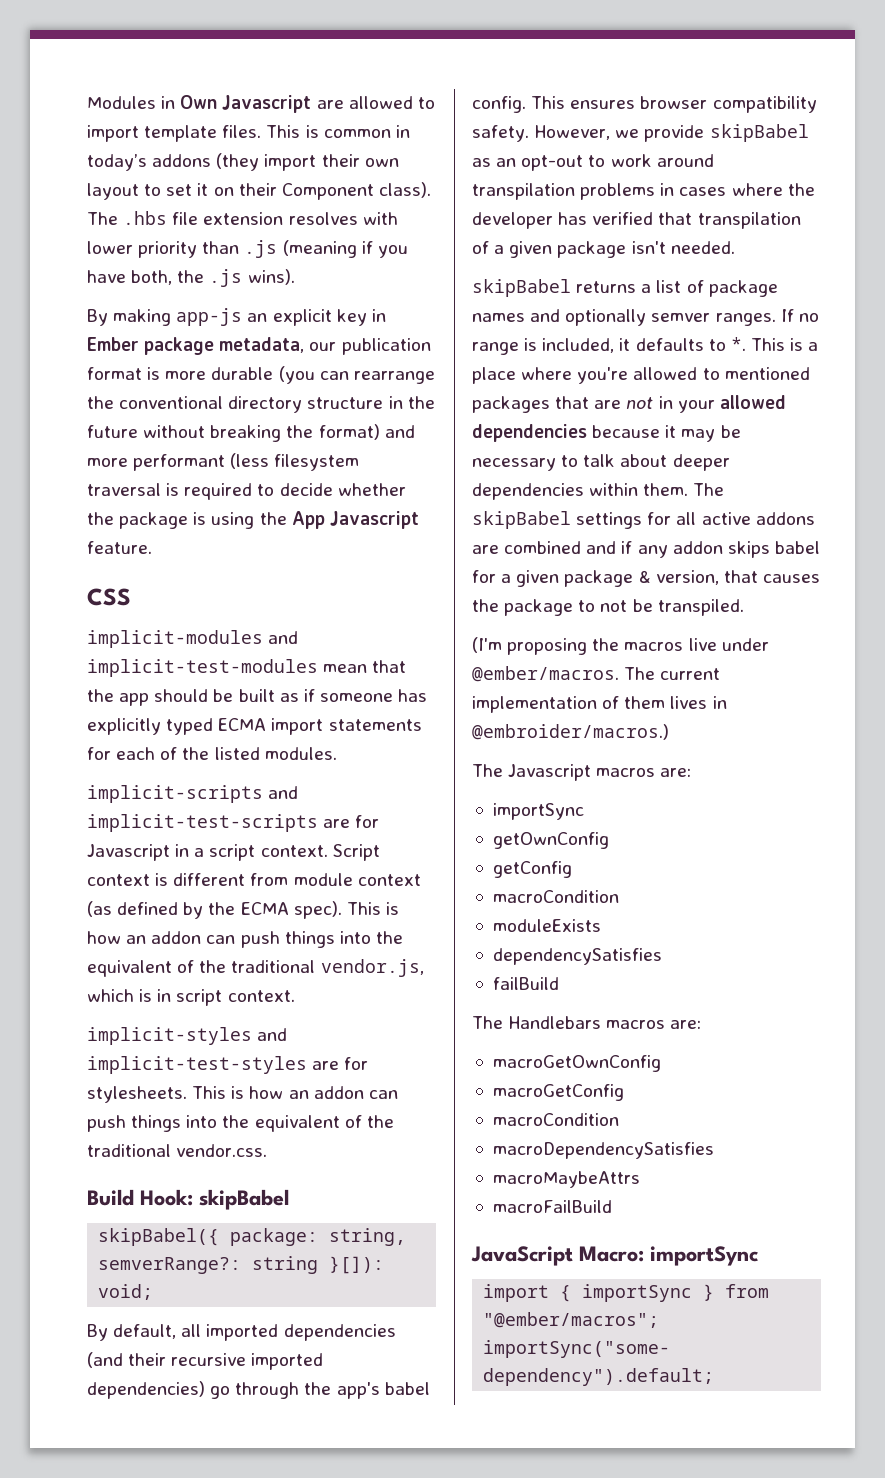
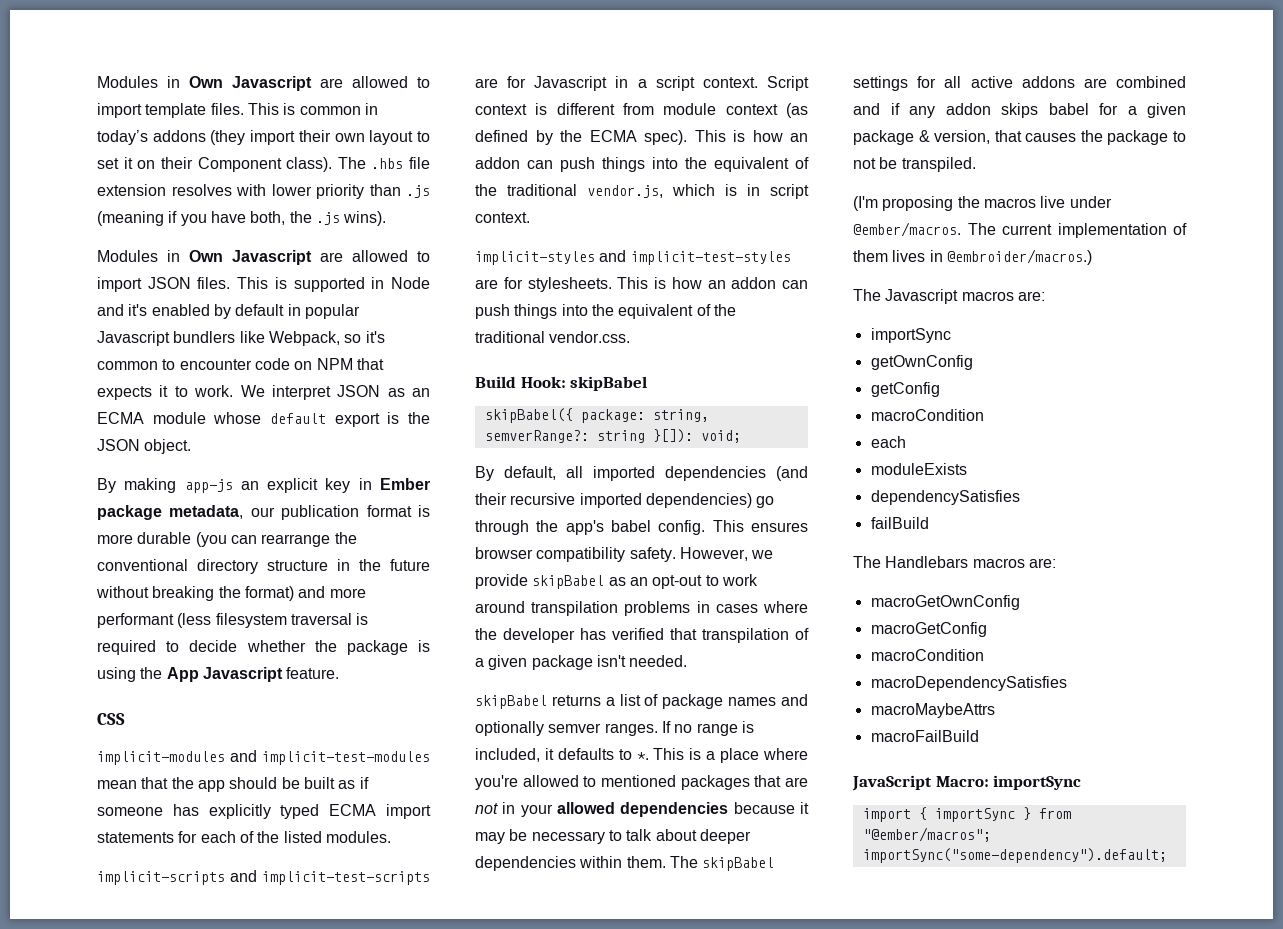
(295, 277) none -> [97,250,430,265] [97,277,431,292] [97,304,360,319] [97,331,385,346] [97,358,384,370] [97,385,430,400] [97,412,430,427] [97,439,192,454] // Modules in Own Javascript are allowed to import JSON files. This is supported in Node and it's enabled by default in popular Javascript bundlers like Webpack, so it's common to encounter code on NPM that expects it to work. We interpret JSON as an ECMA module whose default export is the JSON object.
(619, 896) none -> [870,436,906,448] // each

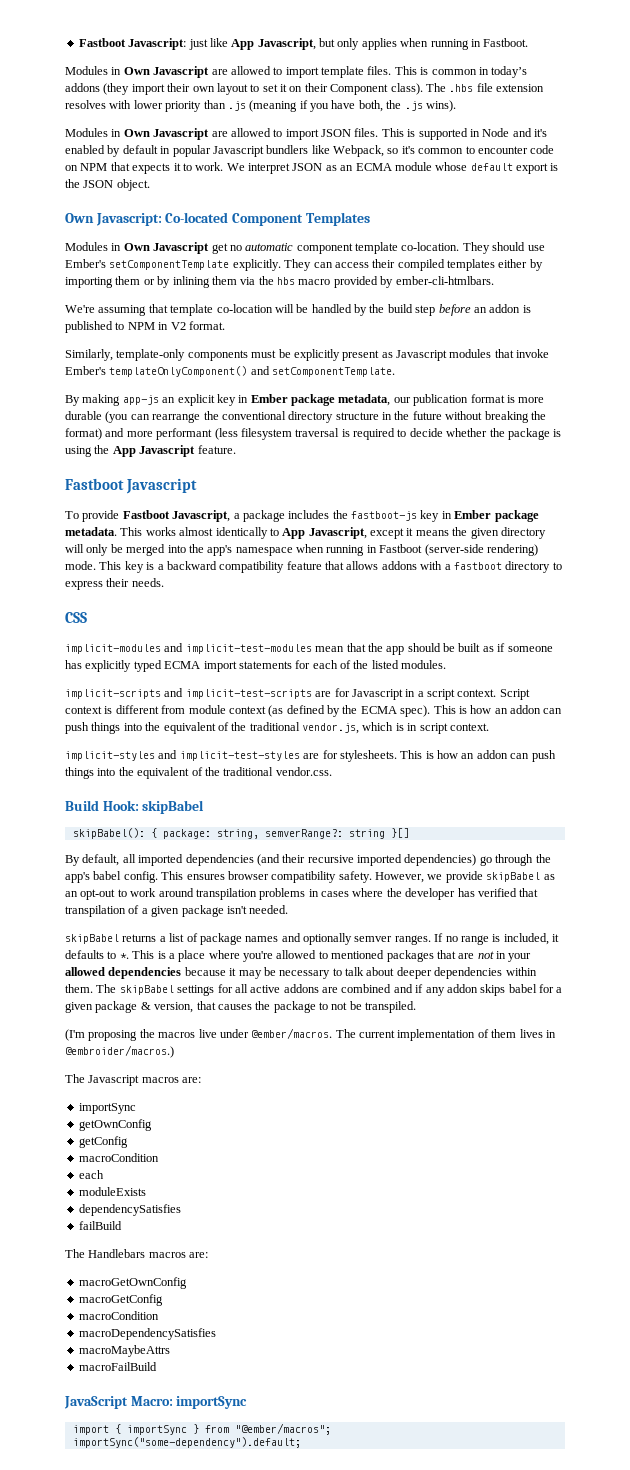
(97, 82) none -> [78,38,529,50] Fastboot Javascript: just like App Javascript, but only applies when running in Fastboot. //
(192, 446) none -> [65,212,370,226] [65,242,545,254] [65,259,543,271] [65,276,494,288] [65,304,531,316] [65,321,225,333] [65,349,550,361] [65,366,396,377] // Own Javascript: Co-located Component Templates // Modules in Own Javascript get no automatic component template co-location. They should use Ember's setComponentTemplate explicitly. They can access their compiled templates either by importing them or by inlining them via the hbs macro provided by ember-cli-htmlbars. // We're assuming that template co-location will be handled by the build step before an addon is published to NPM in V2 format. // Similarly, template-only components must be explicitly present as Javascript modules that invoke Ember's templateOnlyComponent() and setComponentTemplate.
(340, 673) none -> [65,478,198,494] [65,510,539,522] [65,527,546,539] [65,544,538,556] [65,561,562,573] [65,578,164,590] // Fastboot Javascript // To provide Fastboot Javascript, a package includes the fastboot-js key in Ember package metadata. This works almost identically to App Javascript, except it means the given directory will only be merged into the app's namespace when running in Fastboot (server-side rendering) mode. This key is a backward compatibility feature that allows addons with a fastboot directory to express their needs.
[484,408,573,423] skipBabel({ -> [72,828,157,839] skipBabel(): {
[652,429,741,443] }[]): void; -> [390,828,409,838] }[]

